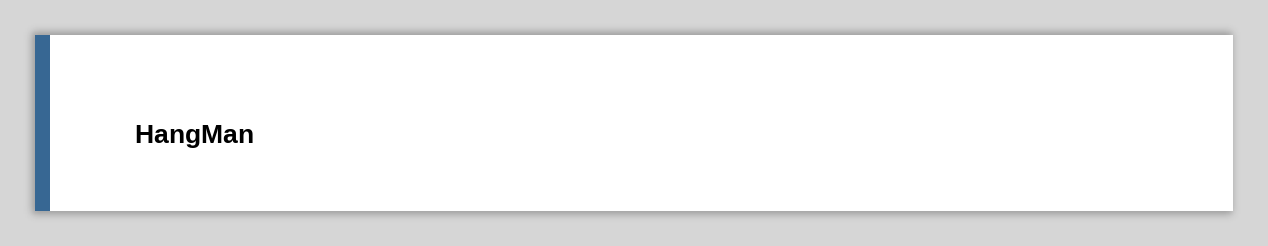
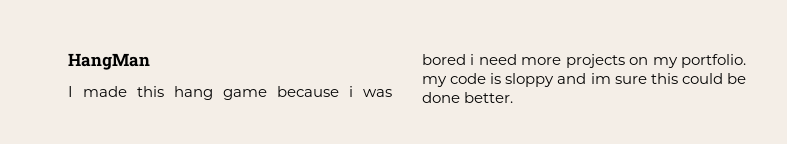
(254, 136) none -> [68,86,392,100] [422,54,746,68] [422,73,746,87] [422,92,514,103] // I made this hang game because i was bored i need more projects on my portfolio. my code is sloppy and im sure this could be done better.

